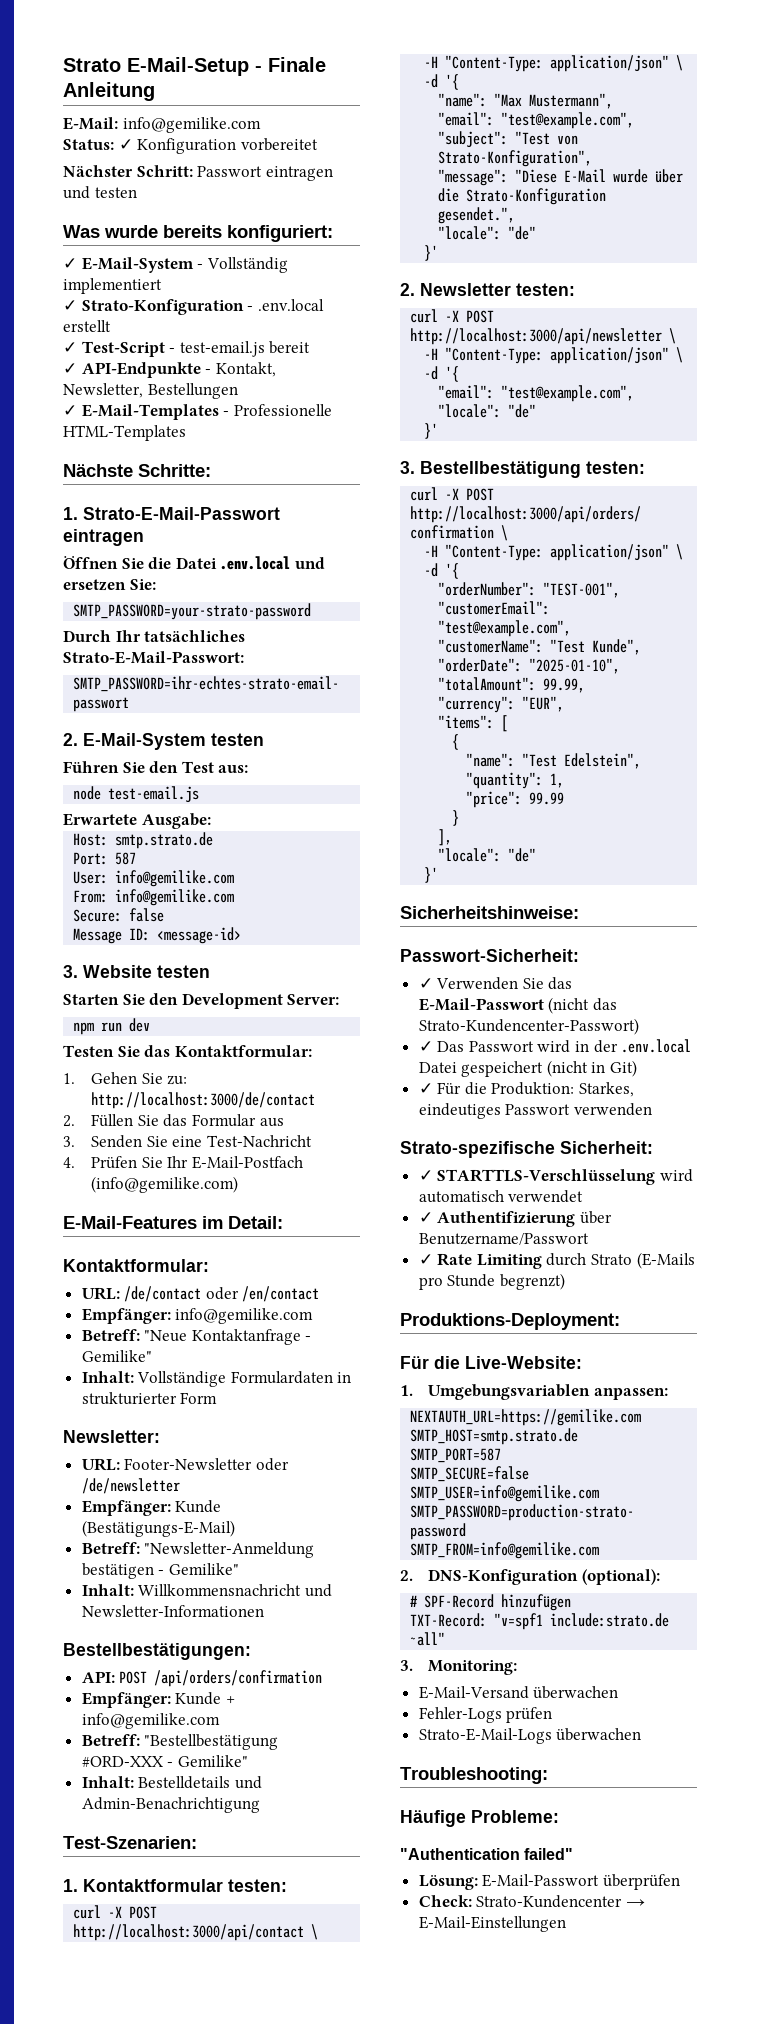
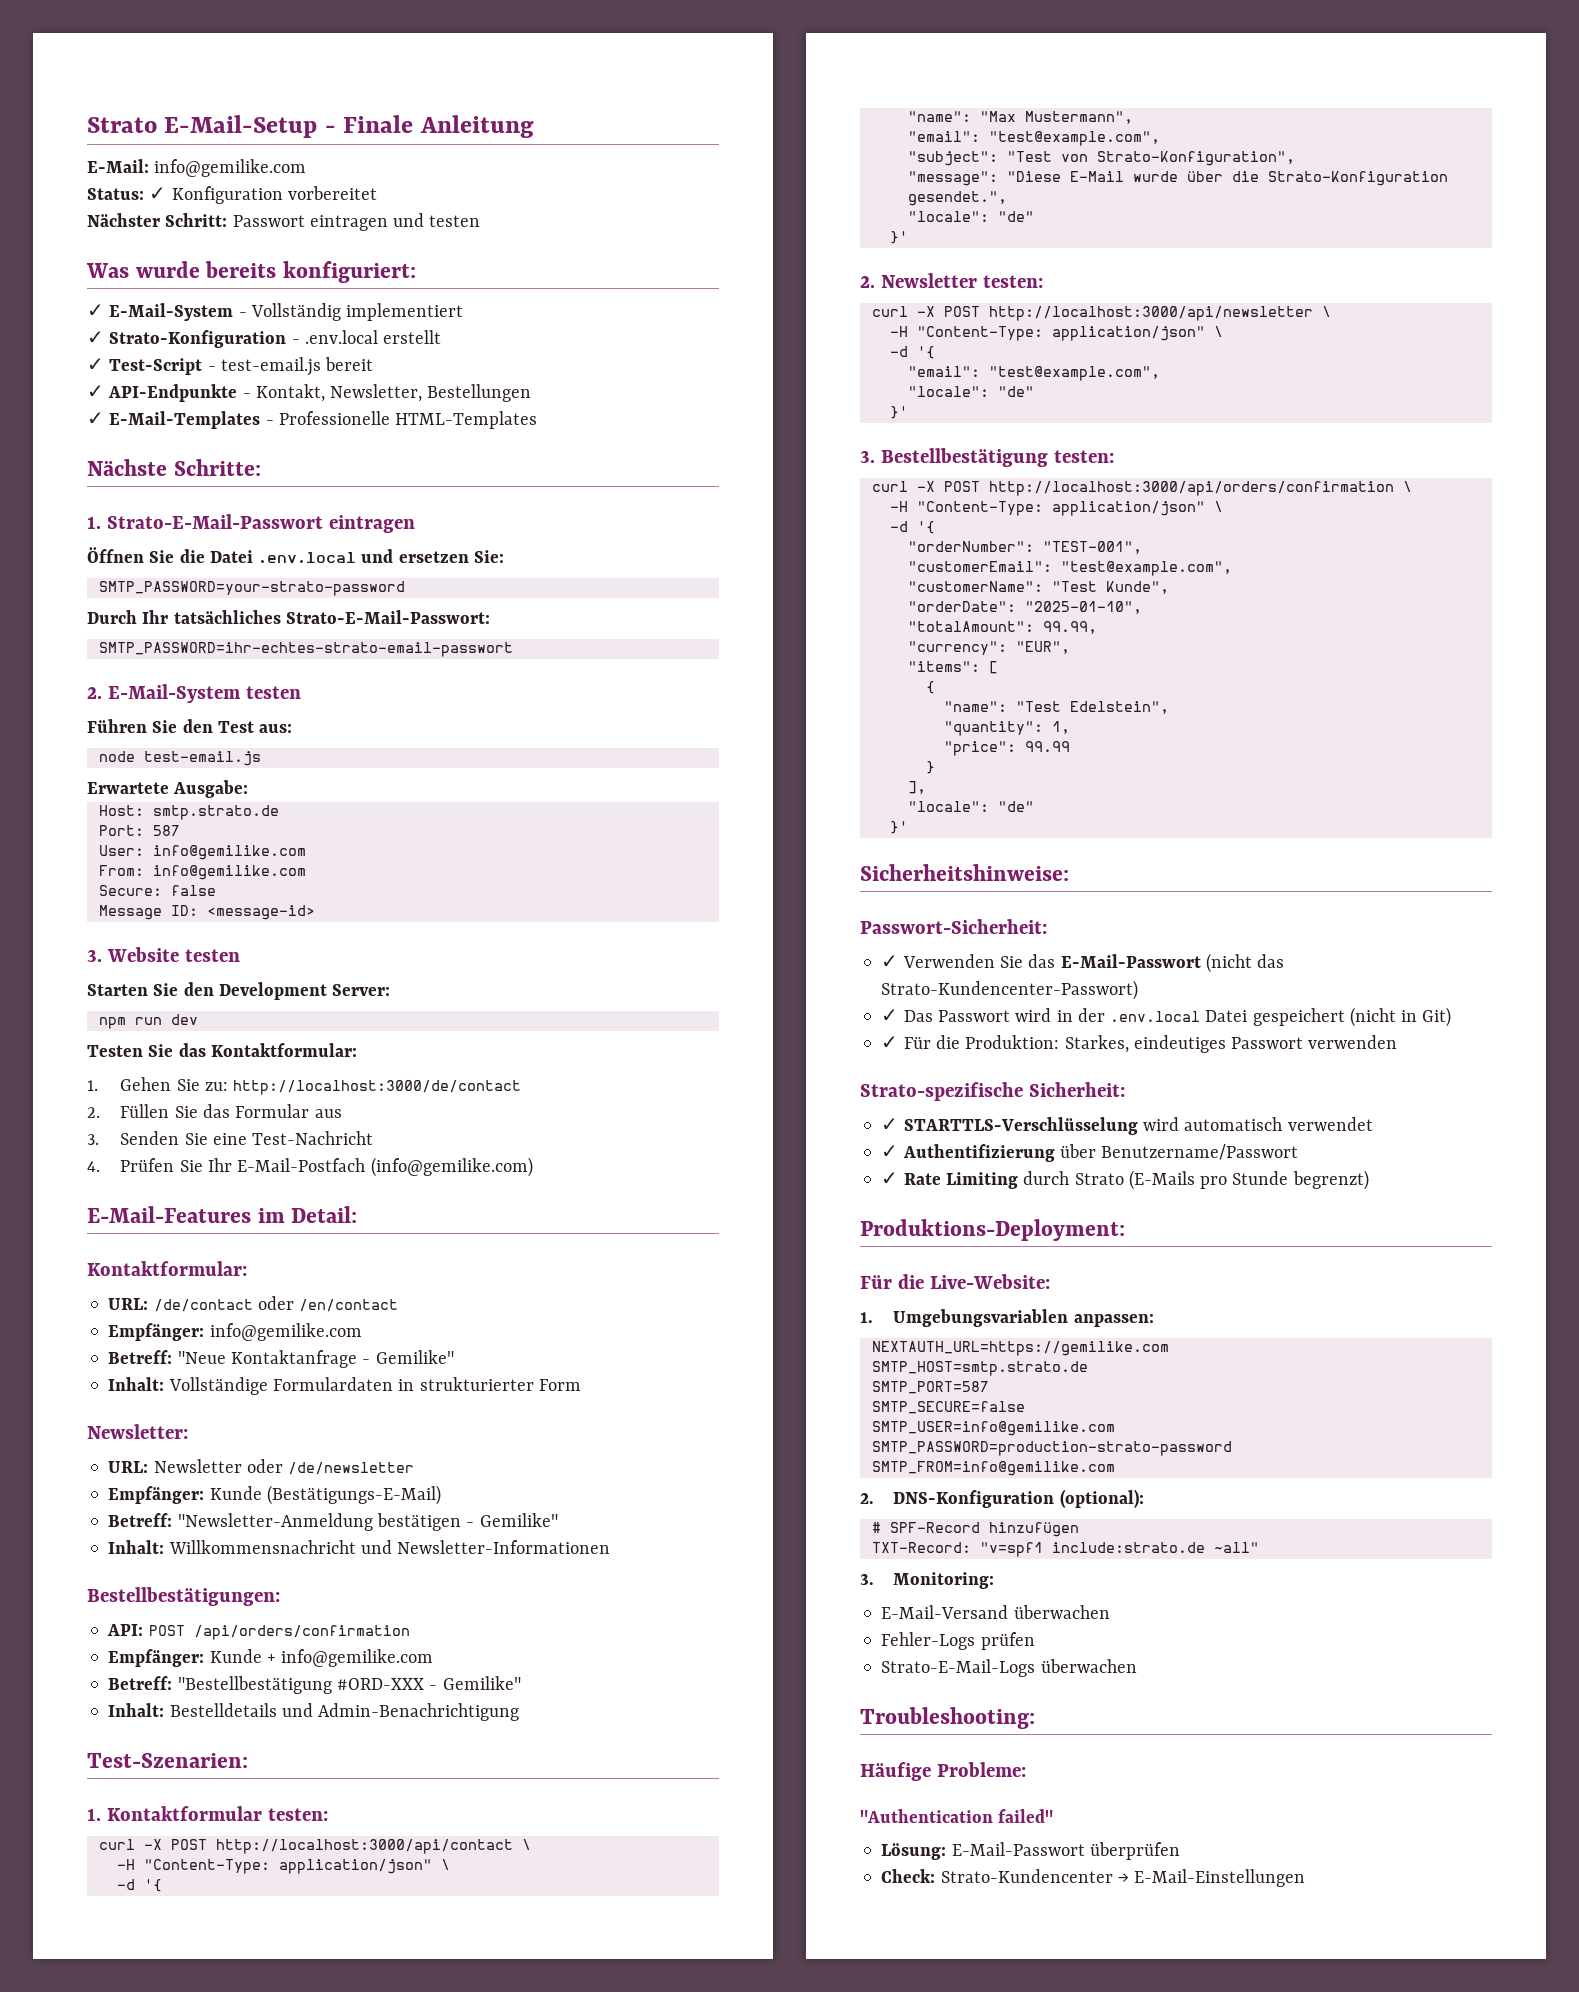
[124,1458,253,1470] Footer-Newsletter -> [153,1459,242,1473] Newsletter

